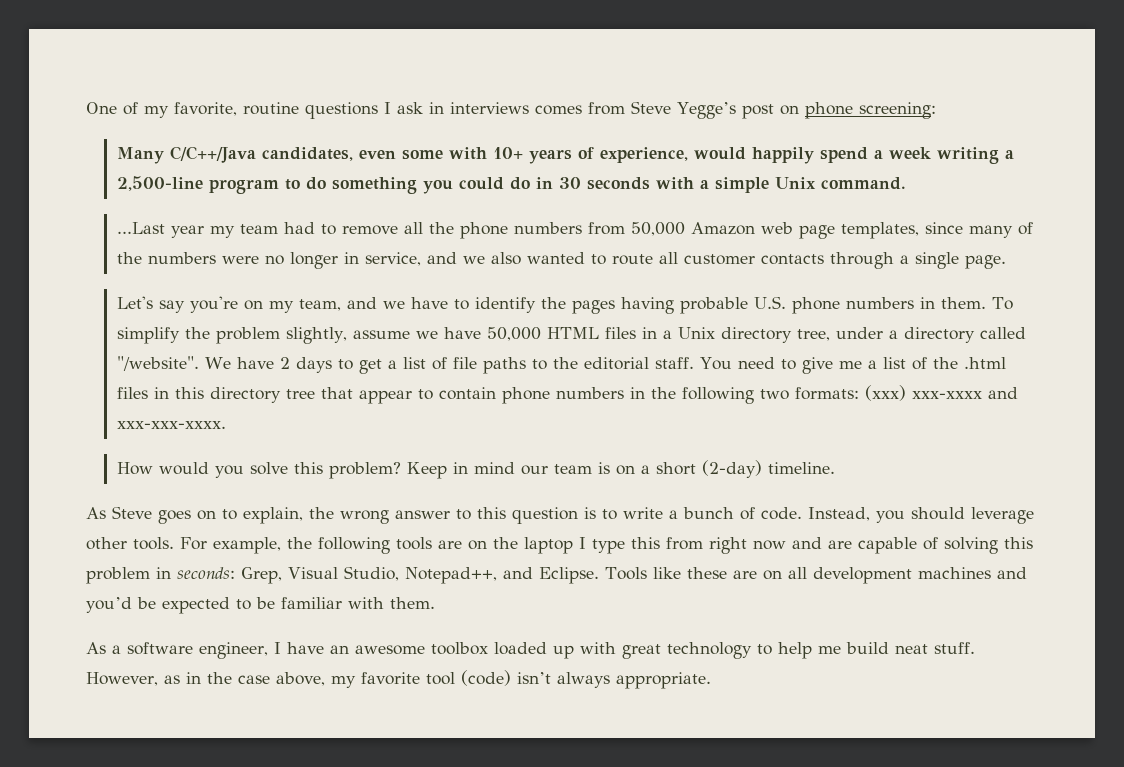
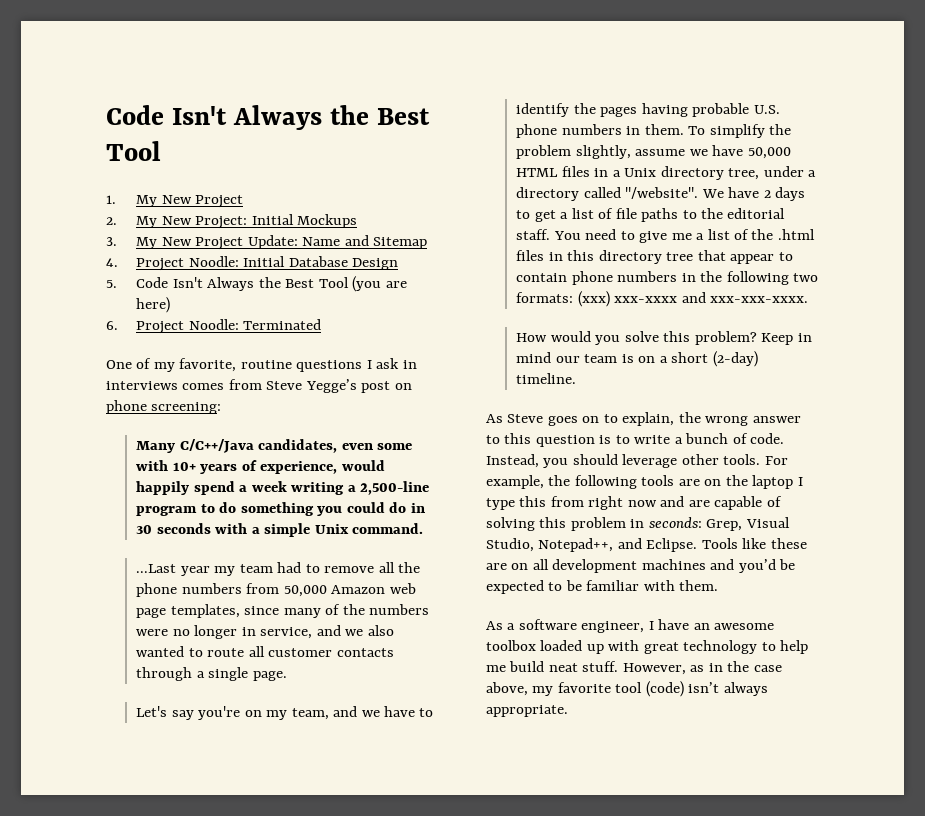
(86, 108) none -> [106,105,431,130] [106,141,161,161] [106,195,244,208] [106,214,358,229] [106,235,428,250] [106,256,399,271] [106,276,407,292] [136,297,171,313] [106,319,322,334] Code Isn't Always the Best Tool // 1. My New Project // 2. My New Project: Initial Mockups // 3. My New Project Update: Name and Sitemap // 4. Project Noodle: Initial Database Design // 5. Code Isn't Always the Best Tool (you are here) // 6. Project Noodle: Terminated //

